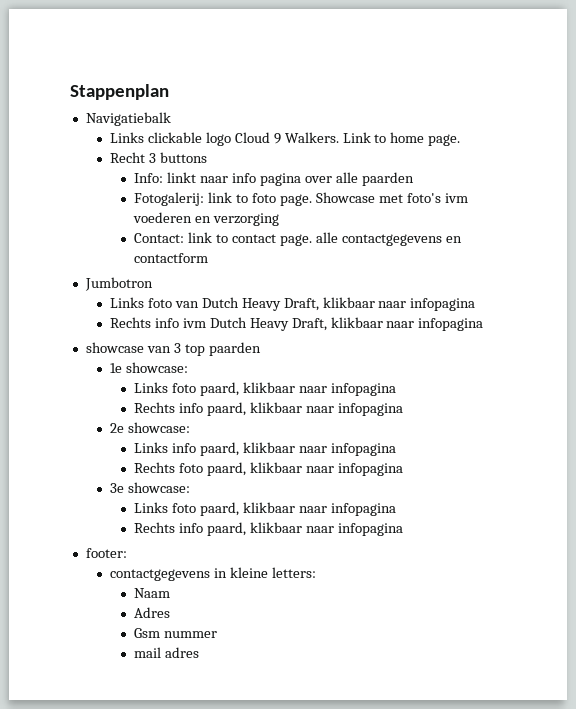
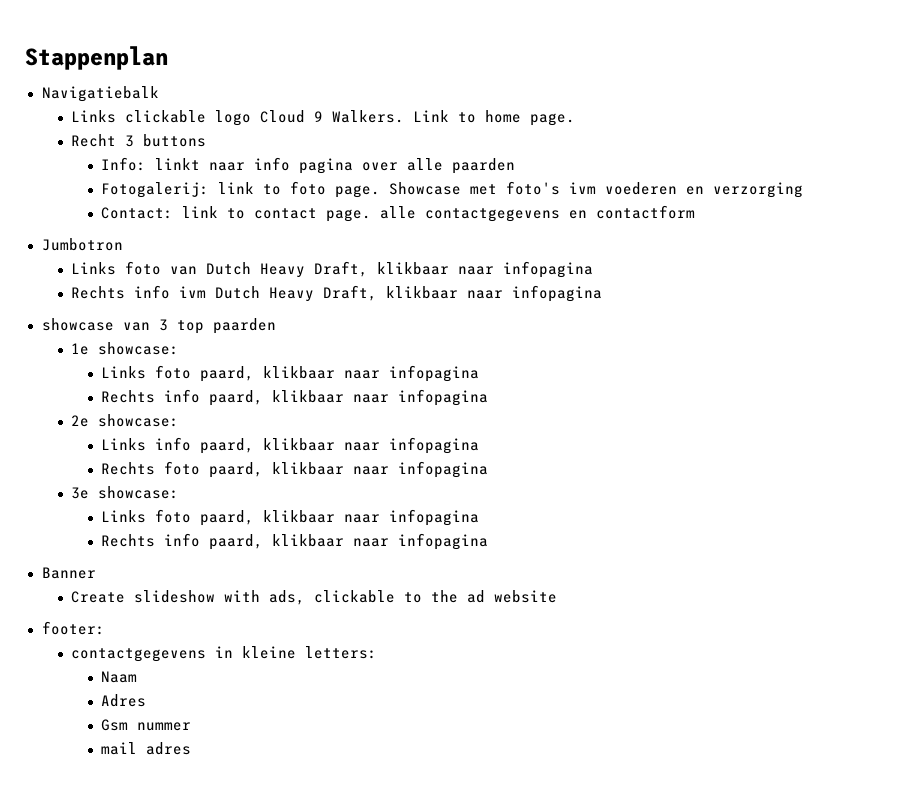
(403, 529) none -> [41,567,96,579] [71,590,558,605] // Banner // Create slideshow with ads, clickable to the ad website

